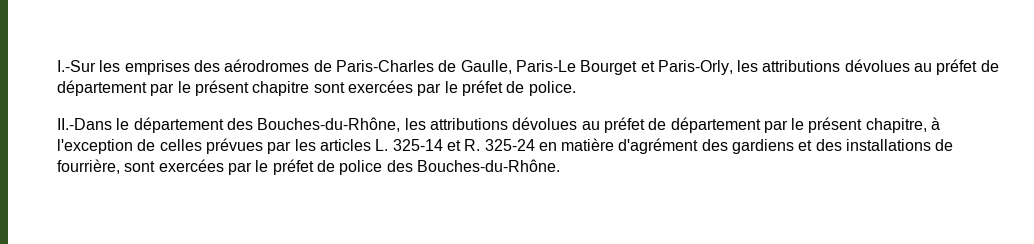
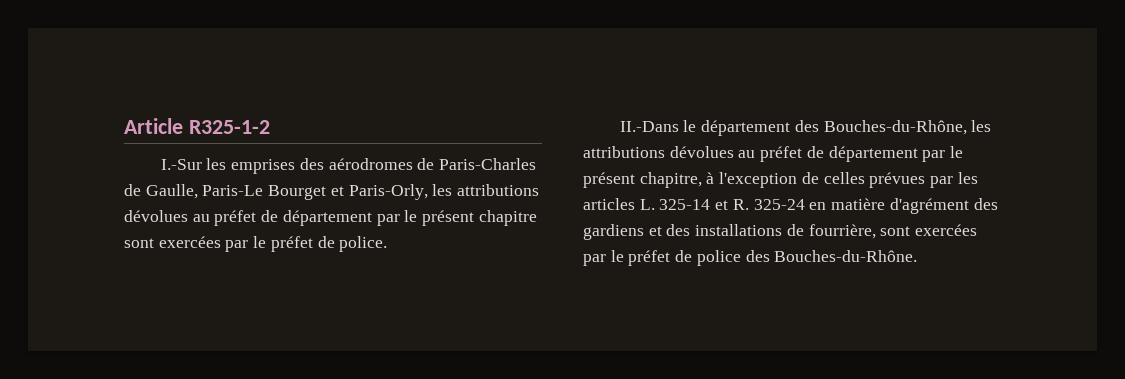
(57, 66) none -> [124,118,270,134] Article R325-1-2 //

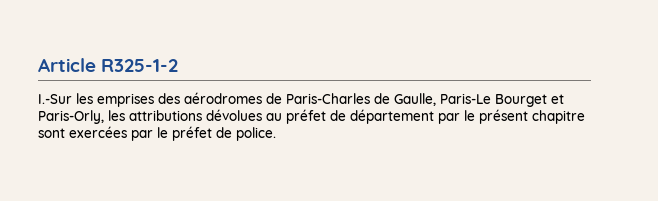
[619,120,992,136] [583,146,964,162] [583,172,978,188] [583,198,998,214] [583,224,978,240] [583,250,918,266] // II.-Dans le département des Bouches-du-Rhône, les attributions dévolues au préfet de département par le présent chapitre, à l'exception de celles prévues par les articles L. 325-14 et R. 325-24 en matière d'agrément des gardiens et des installations de fourrière, sont exercées par le préfet de police des Bouches-du-Rhône. -> (276, 134) none

